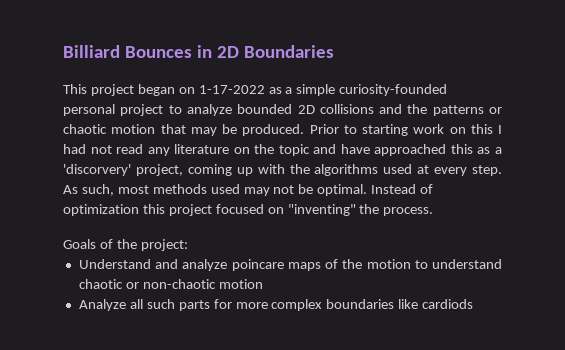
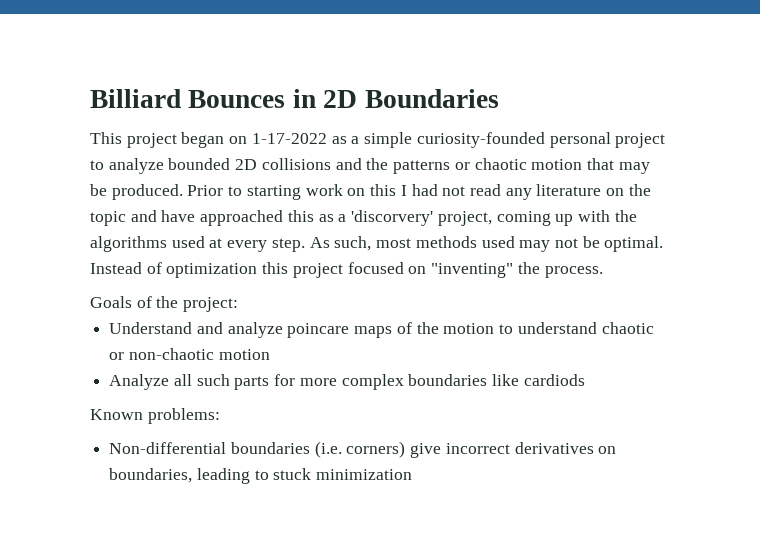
(474, 304) none -> [90,408,220,424] [109,441,617,458] [109,468,413,484] // Known problems: // Non-differential boundaries (i.e. corners) give incorrect derivatives on boundaries, leading to stuck minimization

